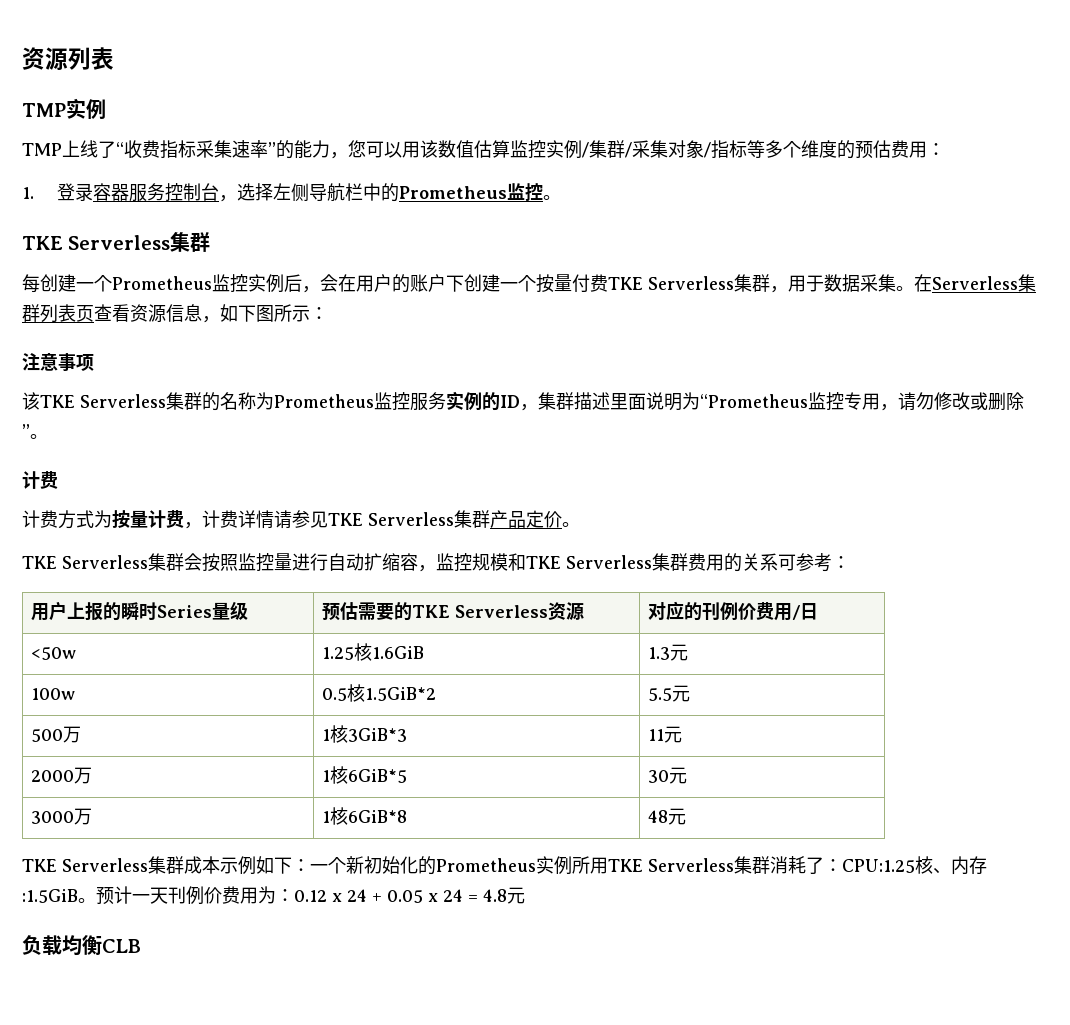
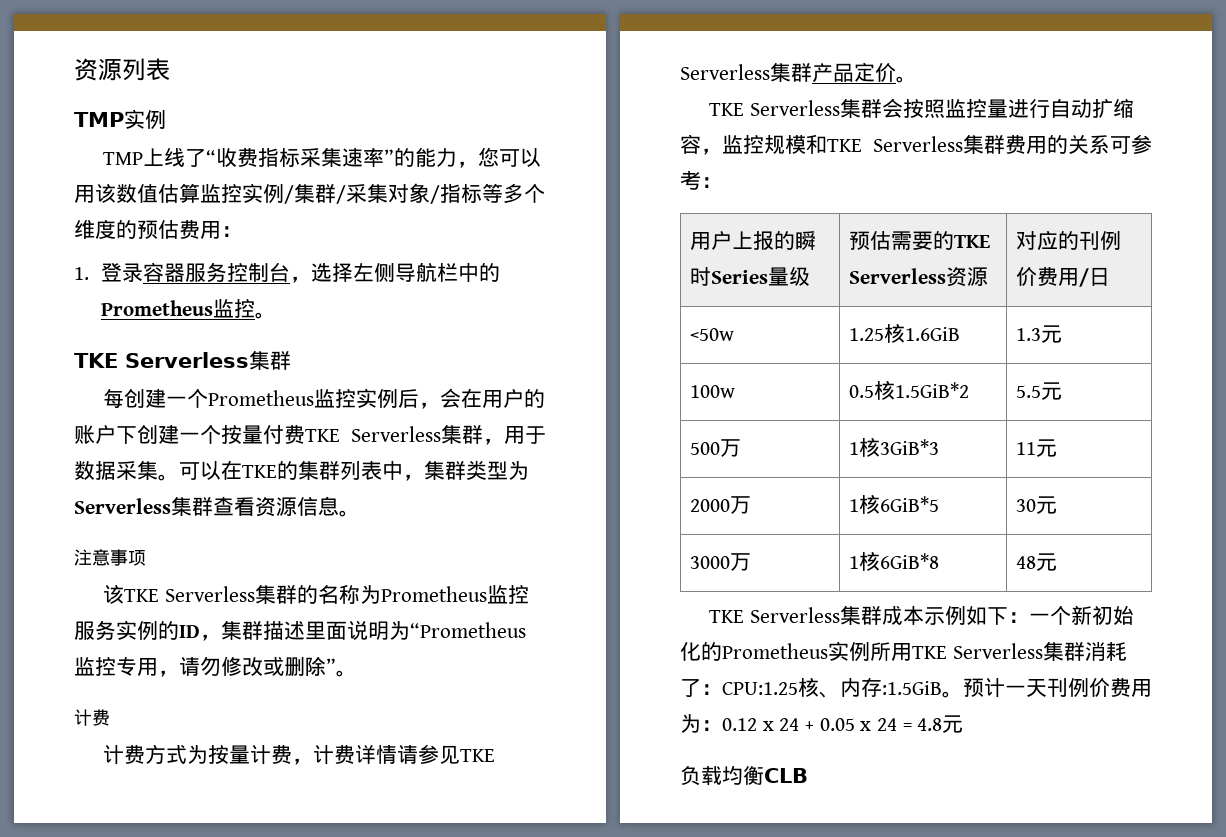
[914,274,1036,292] [22,304,328,323] 在Serverless集群列表页查看资源信息，如下图所示： -> [179,460,529,481] [74,496,360,517] 可以在TKE的集群列表中，集群类型为Serverless集群查看资源信息。

